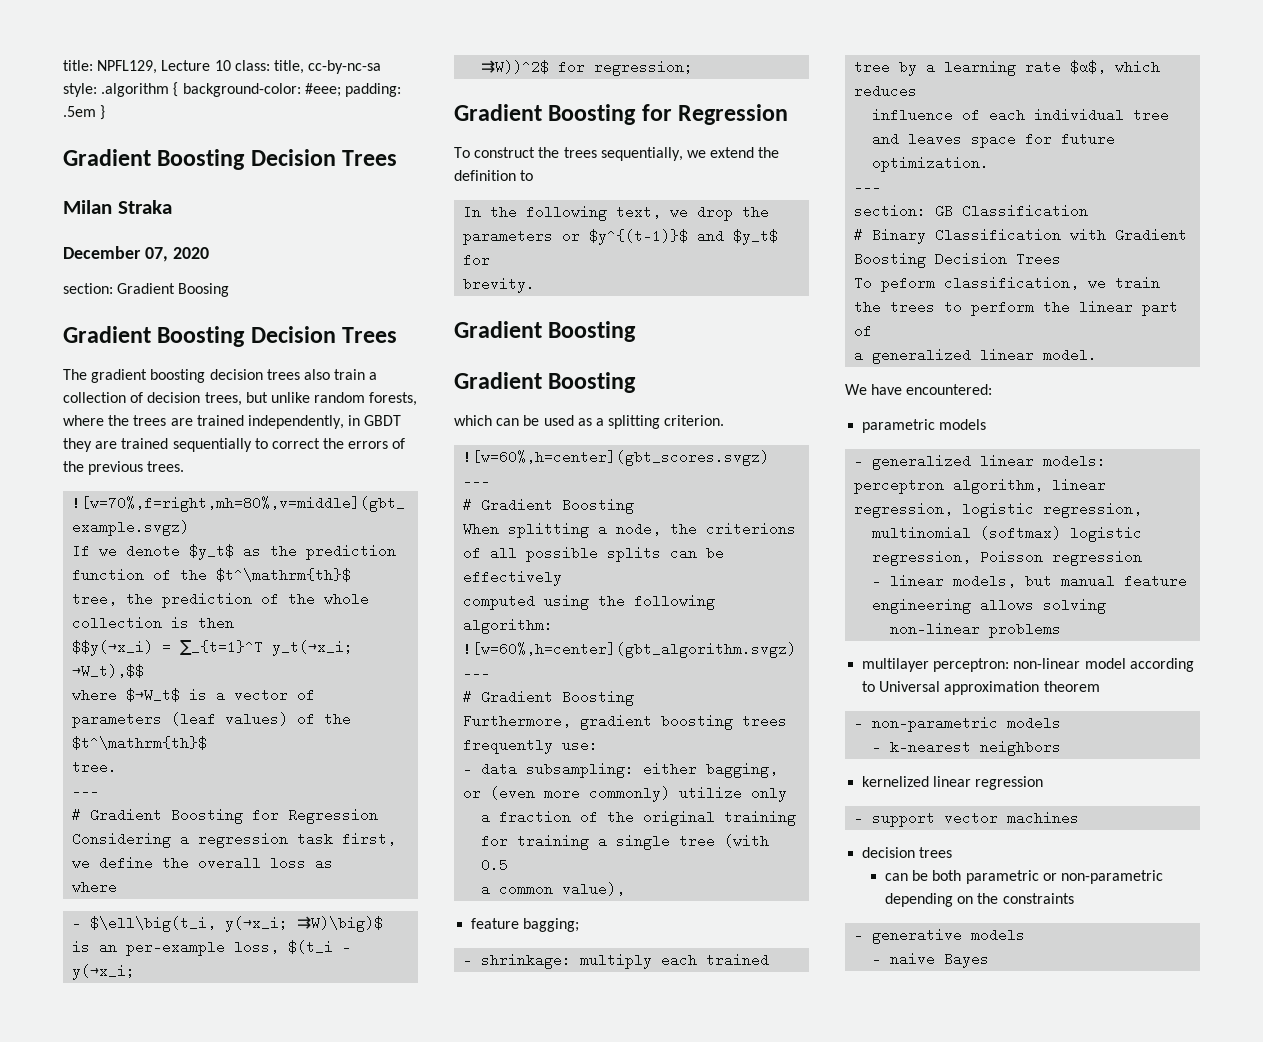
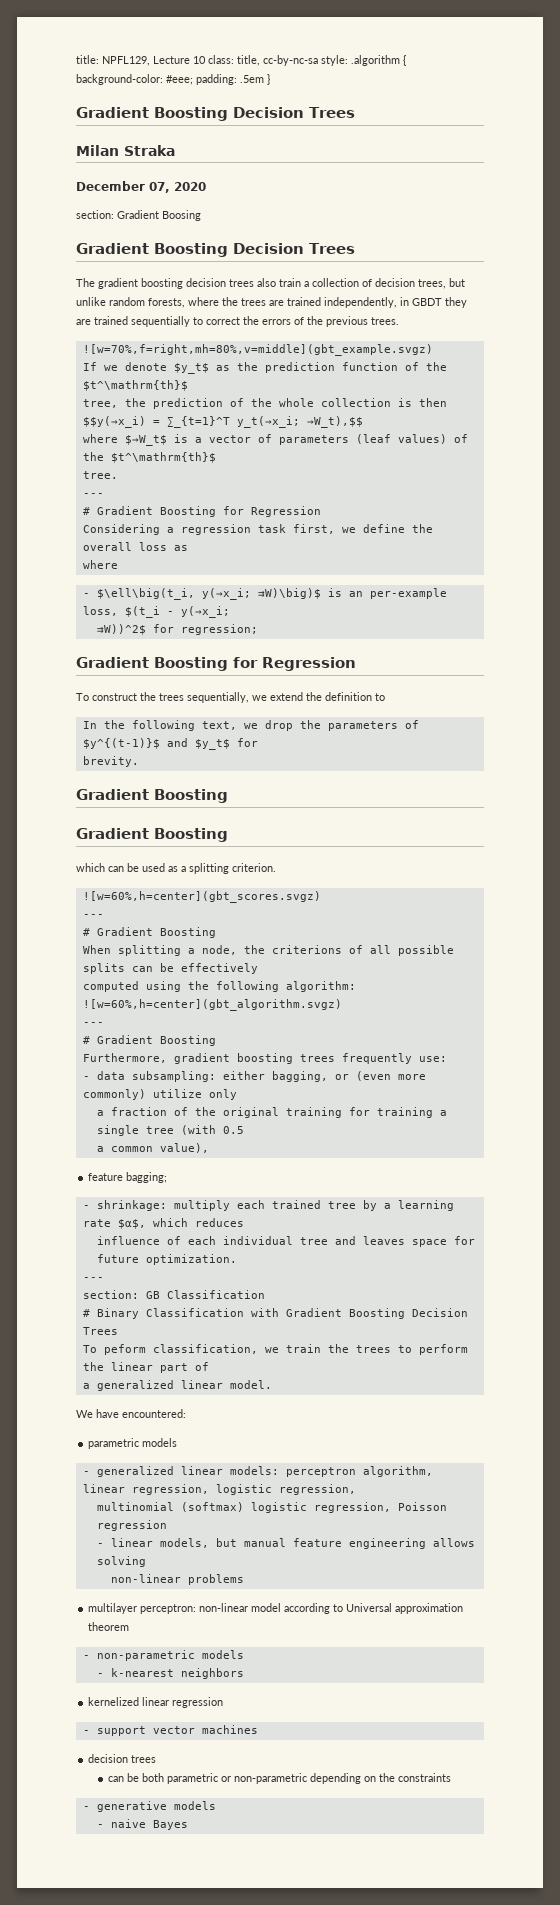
[562,234,581,241] or -> [404,720,419,729] of

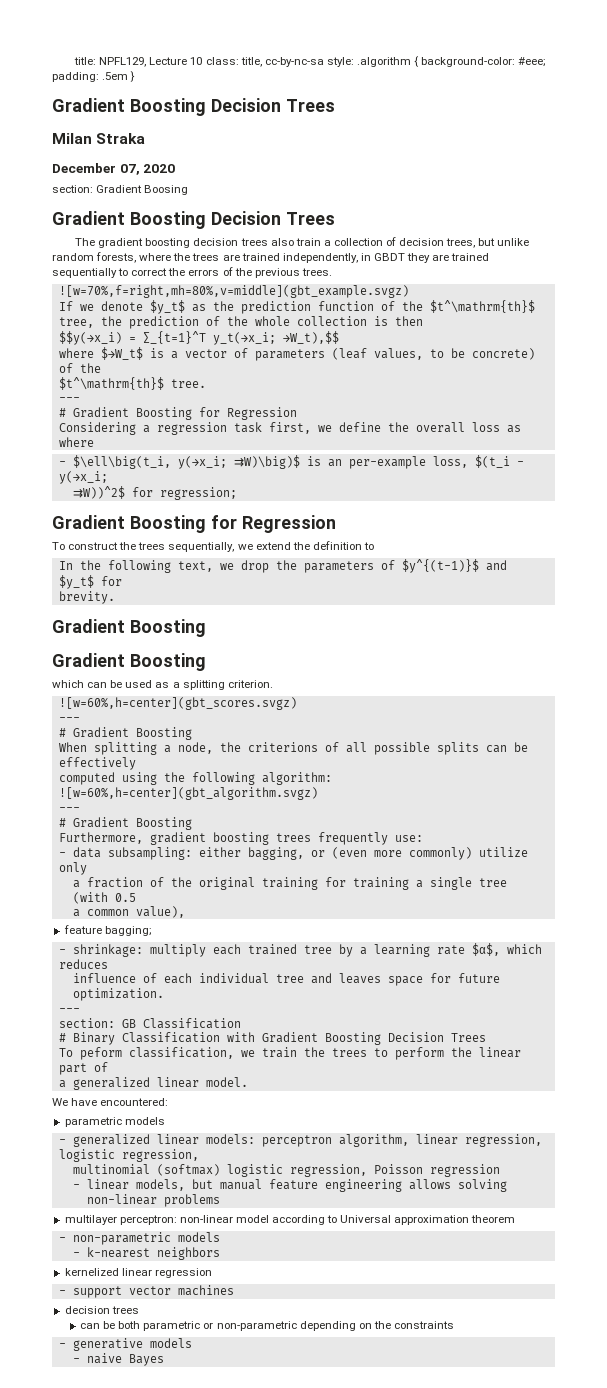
[397,434,468,444] [82,452,216,463] values) of the $t^\mathrm{th}$ // -> [373,348,535,360] [58,363,101,373] [58,377,164,390] values, to be concrete) of the // $t^\mathrm{th}$

